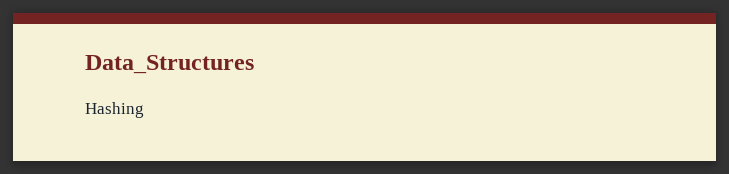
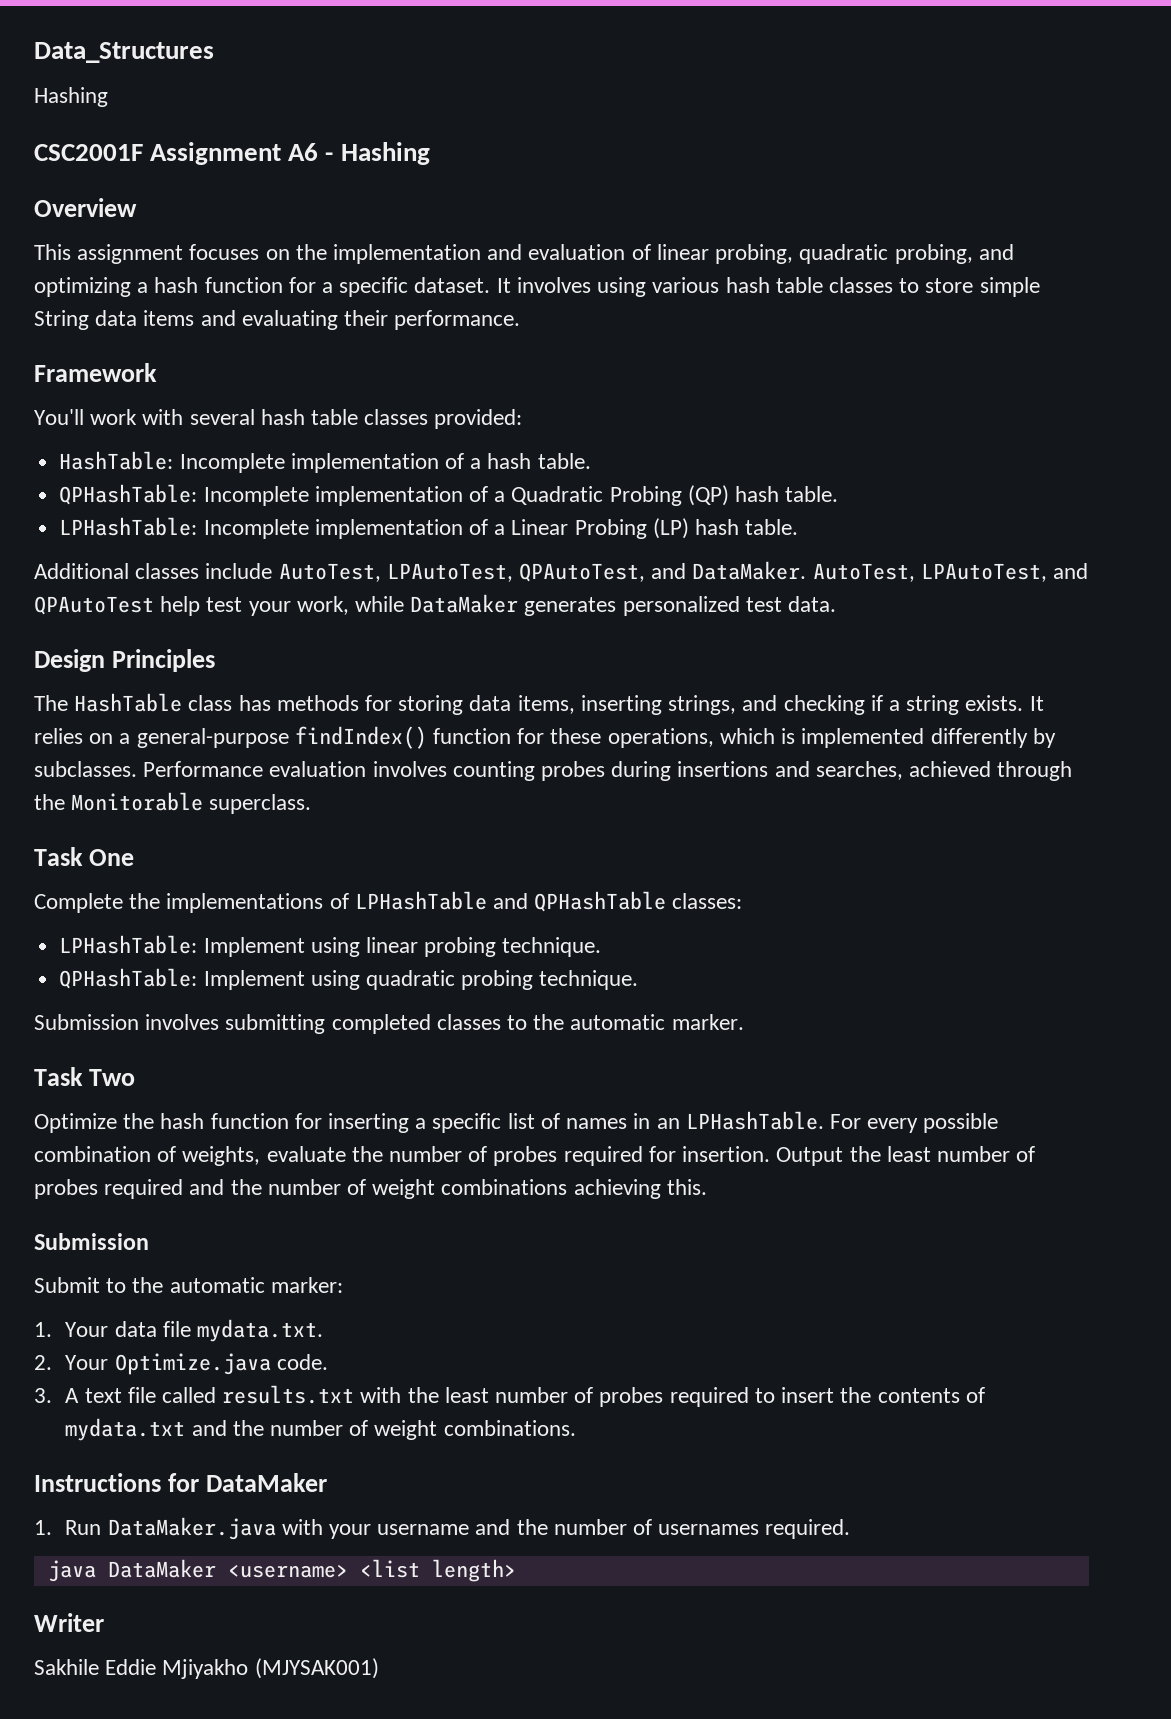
(144, 110) none -> [34,142,430,165] [34,198,137,217] [34,244,1014,264] [34,277,1040,297] [34,310,521,330] [34,363,157,382] [34,409,523,429] [59,451,591,473] [59,484,839,506] [59,517,799,539] [34,561,1089,582] [34,594,837,616] [34,649,215,672] [34,693,1044,715] [34,726,1056,749] [34,761,1073,781] [34,792,312,814] [34,847,134,866] [34,891,743,913] [59,935,602,957] [59,968,639,990] [34,1014,744,1034] [34,1067,135,1086] [34,1111,999,1133] [34,1146,1036,1166] [34,1179,707,1199] [34,1233,149,1250] [34,1277,343,1293] [34,1319,324,1342] [34,1353,328,1375] [34,1385,985,1407] [65,1418,576,1441] [34,1473,327,1492] [34,1517,851,1540] [47,1559,516,1582] [34,1613,104,1632] [34,1658,379,1679] // CSC2001F Assignment A6 - Hashing // Overview // This assignment focuses on the implementation and evaluation of linear probing, quadratic probing, and optimizing a hash function for a specific dataset. It involves using various hash table classes to store simple String data items and evaluating their performance. // Framework // You'll work with several hash table classes provided: // HashTable: Incomplete implementation of a hash table. // QPHashTable: Incomplete implementation of a Quadratic Probing (QP) hash table. // LPHashTable: Incomplete implementation of a Linear Probing (LP) hash table. // Additional classes include AutoTest, LPAutoTest, QPAutoTest, and DataMaker. AutoTest, LPAutoTest, and QPAutoTest help test your work, while DataMaker generates personalized test data. // Design Principles // The HashTable class has methods for storing data items, inserting strings, and checking if a string exists. It relies on a general-purpose findIndex() function for these operations, which is implemented differently by subclasses. Performance evaluation involves counting probes during insertions and searches, achieved through the Monitorable superclass. // Task One // Complete the implementations of LPHashTable and QPHashTable classes: // LPHashTable: Implement using linear probing technique. // QPHashTable: Implement using quadratic probing technique. // Submission involves submitting completed classes to the automatic marker. // Task Two // Optimize the hash function for inserting a specific list of names in an LPHashTable. For every possible combination of weights, evaluate the number of probes required for insertion. Output the least number of probes required and the number of weight combinations achieving this. // Submission // Submit to the automatic marker: // 1. Your data file mydata.txt. // 2. Your Optimize.java code. // 3. A text file called results.txt with the least number of probes required to insert the contents of mydata.txt and the number of weight combinations. // Instructions for DataMaker // 1. Run DataMaker.java with your username and the number of usernames required. // java DataMaker <username> <list length> // Writer // Sakhile Eddie Mjiyakho (MJYSAK001)

